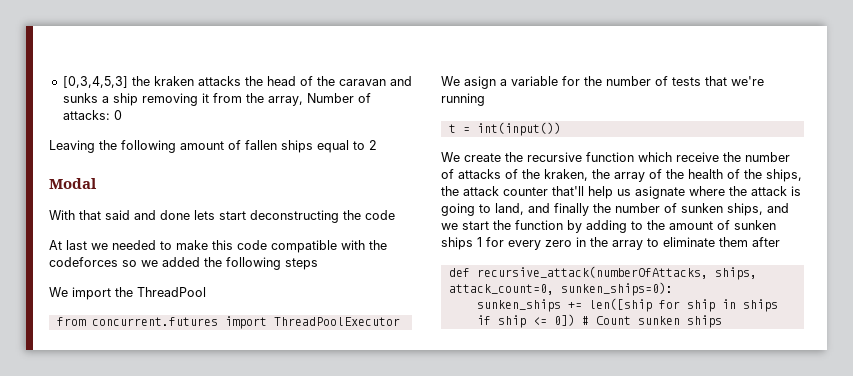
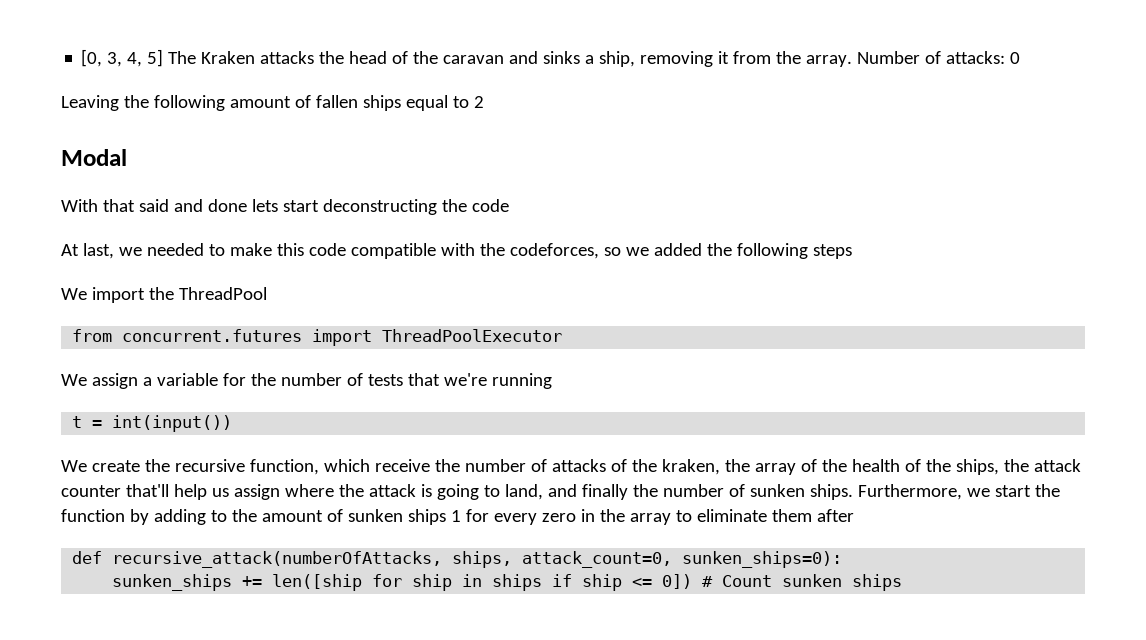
[62,76,194,88] [0,3,4,5,3] the kraken -> [81,49,256,67] [0, 3, 4, 5] The Kraken
[62,93,138,106] sunks a ship -> [543,51,636,67] sinks a ship,
[267,96,303,106] array, -> [806,55,853,67] array.
[66,240,87,250] last -> [82,243,114,259] last,
[49,257,118,267] codeforces -> [509,243,599,259] codeforces,
[464,76,496,89] asign -> [91,373,138,389] assign
[586,152,634,162] function -> [249,459,319,475] function,
[635,186,685,199] asignate -> [233,484,280,500] assign
[727,203,789,216] ships, and -> [809,484,962,500] ships. Furthermore,

